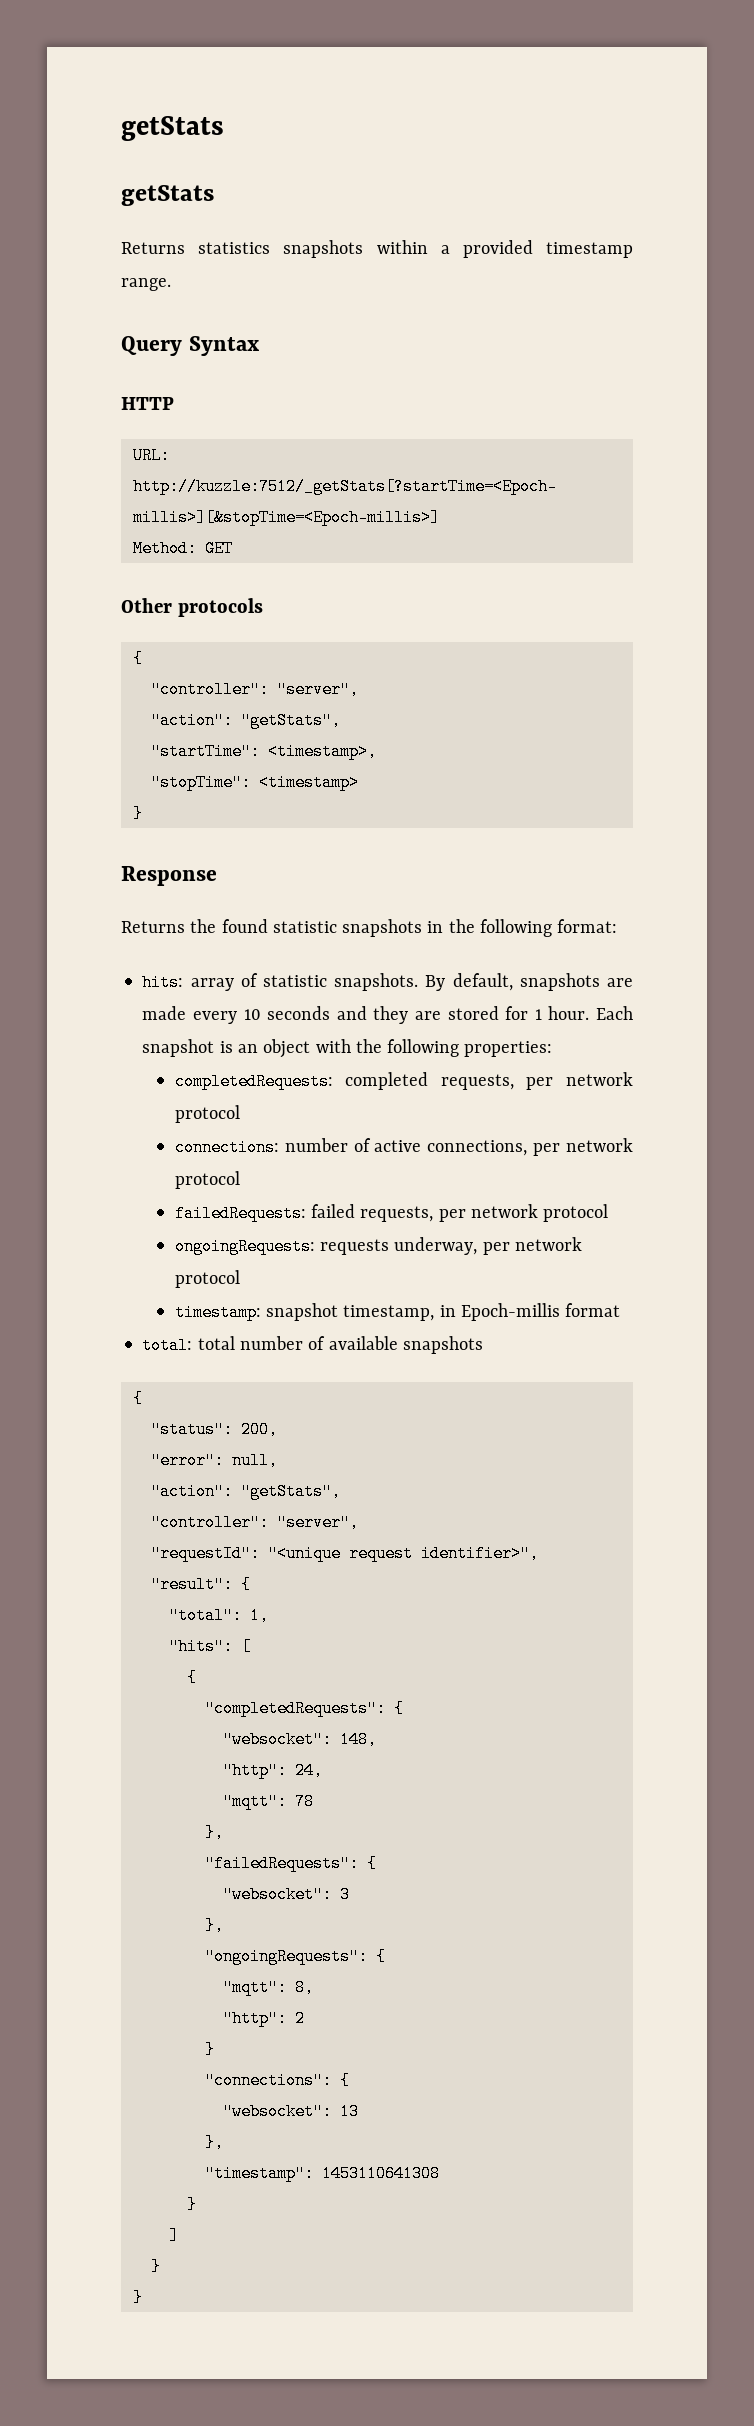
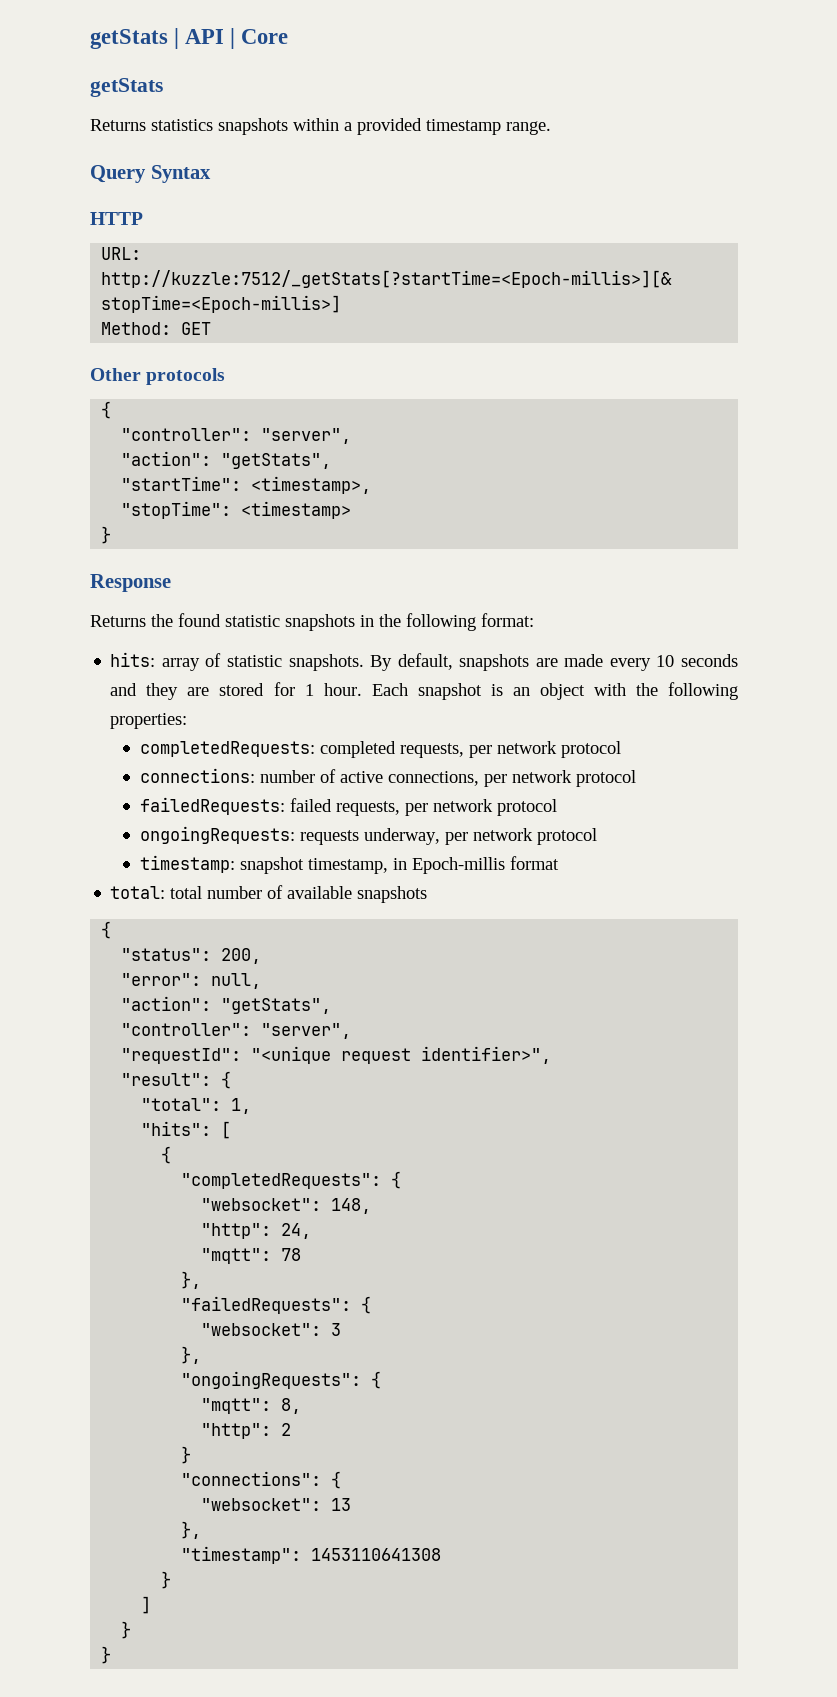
[121,116,224,141] getStats -> [90,28,289,49] getStats | API | Core

